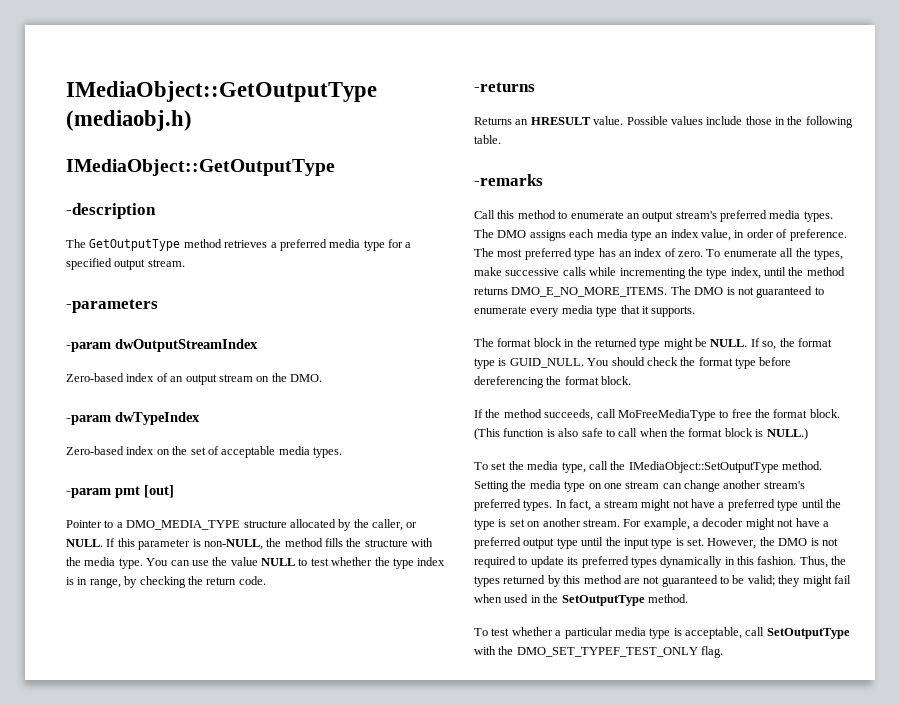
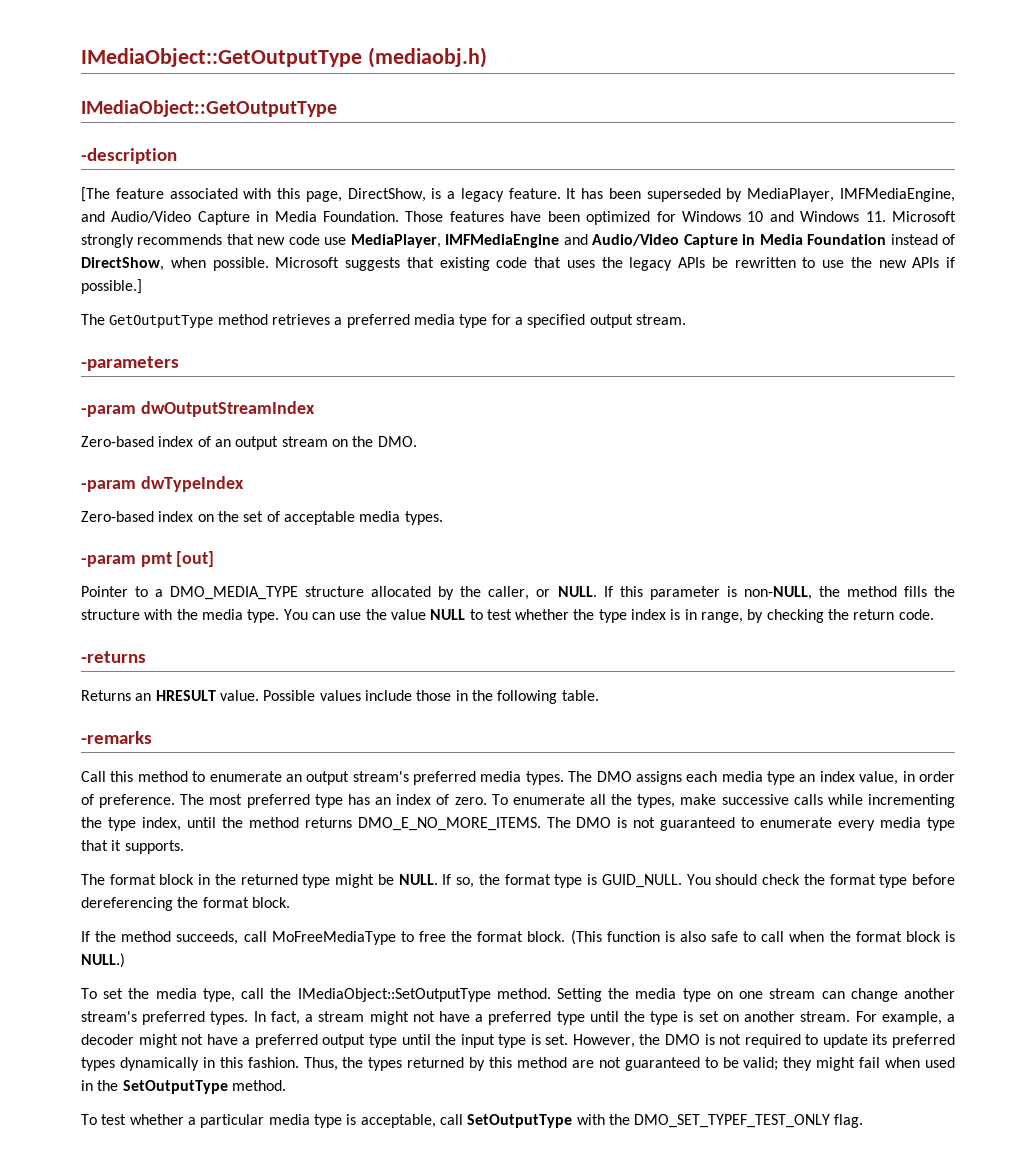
(156, 211) none -> [81,187,955,202] [81,211,956,225] [81,234,956,248] [81,257,955,271] [81,279,142,294] // [The feature associated with this page, DirectShow, is a legacy feature. It has been superseded by MediaPlayer, IMFMediaEngine, and Audio/Video Capture in Media Foundation. Those features have been optimized for Windows 10 and Windows 11. Microsoft strongly recommends that new code use MediaPlayer, IMFMediaEngine and Audio/Video Capture in Media Foundation instead of DirectShow, when possible. Microsoft suggests that existing code that uses the legacy APIs be rewritten to use the new APIs if possible.]

